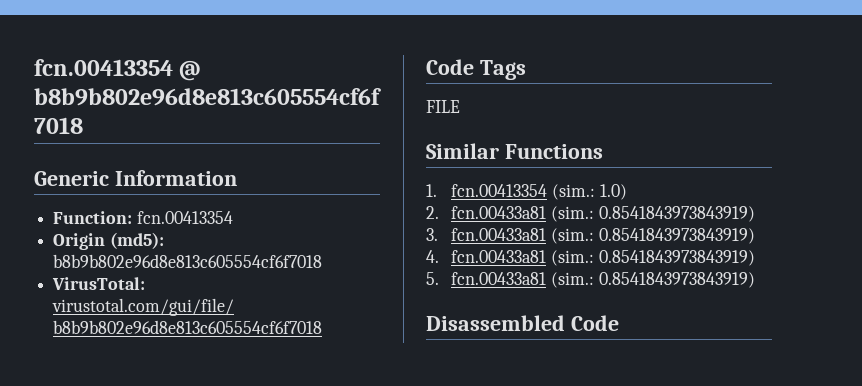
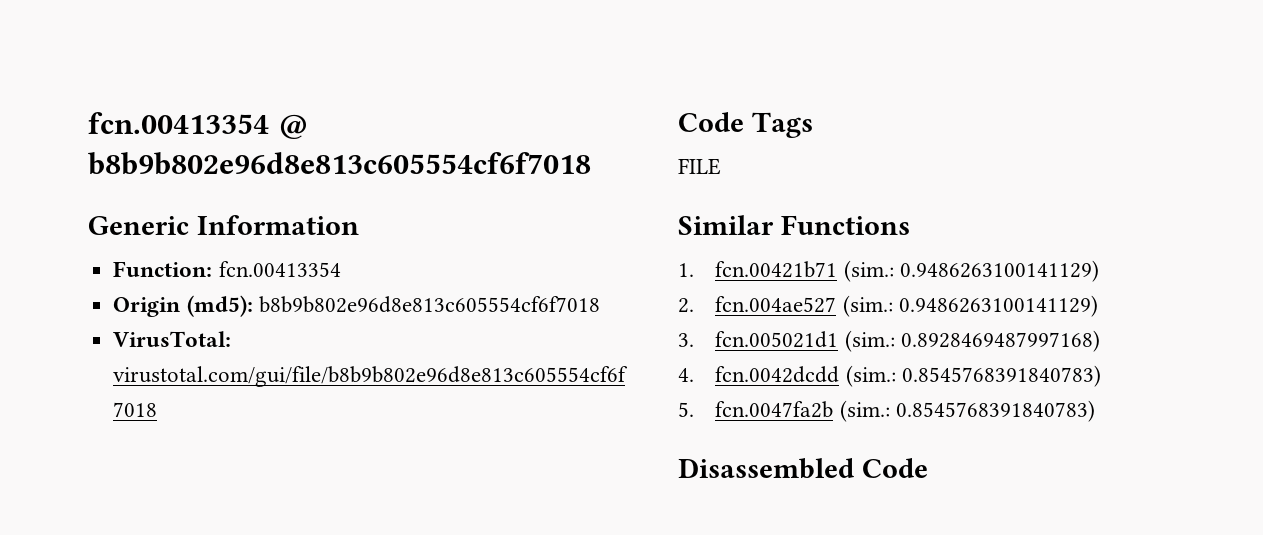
[451,184,627,200] [426,206,755,222] [426,228,755,244] [426,250,755,266] [426,272,755,288] fcn.00413354 (sim.: 1.0) // 2. fcn.00433a81 (sim.: 0.8541843973843919) // 3. fcn.00433a81 (sim.: 0.8541843973843919) // 4. fcn.00433a81 (sim.: 0.8541843973843919) // 5. fcn.00433a81 (sim.: 0.8541843973843919) -> [715,260,1099,282] [678,295,1098,317] [678,330,1100,352] [678,365,1101,387] [678,400,1095,422] fcn.00421b71 (sim.: 0.9486263100141129) // 2. fcn.004ae527 (sim.: 0.9486263100141129) // 3. fcn.005021d1 (sim.: 0.8928469487997168) // 4. fcn.0042dcdd (sim.: 0.8545768391840783) // 5. fcn.0047fa2b (sim.: 0.8545768391840783)

